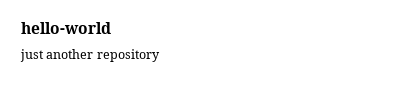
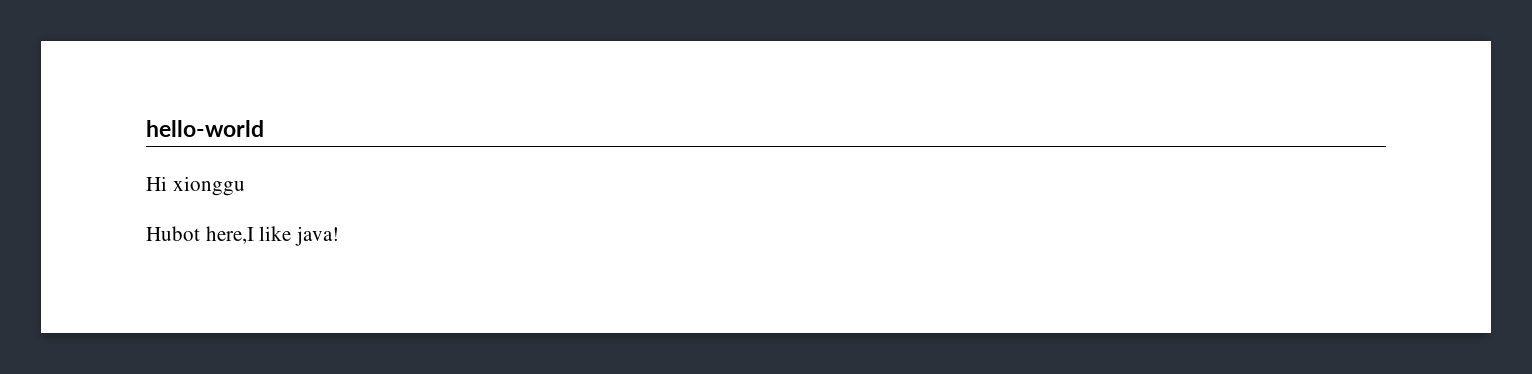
[20,49,160,62] just another repository -> [146,176,245,196] [146,226,340,246] Hi xionggu // Hubot here,I like java!

